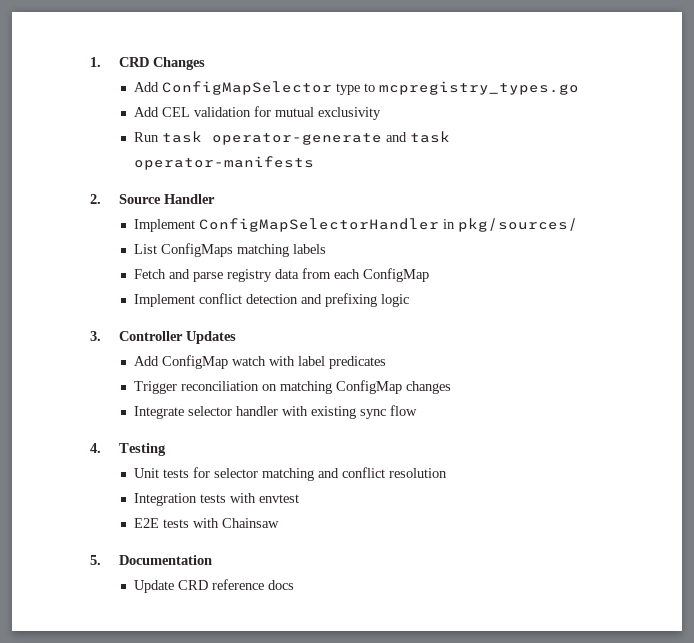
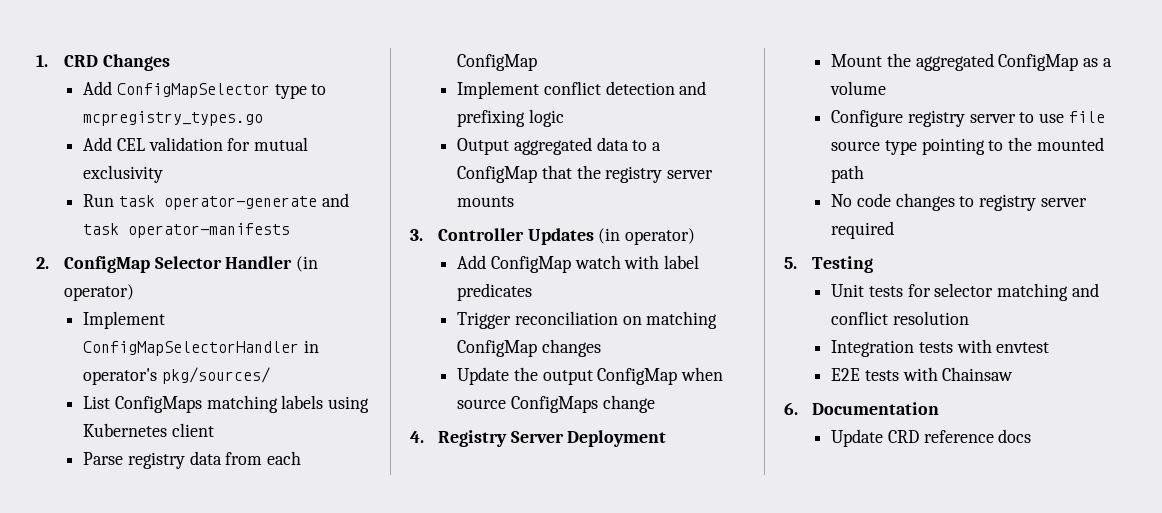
[118,194,161,204] Source -> [63,256,222,273] ConfigMap Selector
(215, 199) none -> [296,256,319,272] [63,284,134,301] (in operator)
(456, 224) none -> [83,368,158,385] operator's
[134,269,224,282] // Fetch and parse -> [328,396,370,413] [83,423,214,437] [83,452,124,465] using Kubernetes client // Parse
(410, 300) none -> [457,137,662,155] [457,165,714,183] [457,196,515,207] // Output aggregated data to a ConfigMap that the registry server mounts
(236, 337) none -> [598,228,696,245] (in operator)
[134,405,418,419] [90,443,101,453] Integrate selector handler with existing sync flow // 4. -> [457,367,724,385] [457,395,655,413] [410,430,667,447] [831,53,1112,71] [830,81,887,95] [831,110,1105,127] [831,137,1104,155] [831,165,865,183] [831,193,1087,211] [831,221,895,239] [784,257,797,269] Update the output ConfigMap when source ConfigMaps change // 4. Registry Server Deployment // Mount the aggregated ConfigMap as a volume // Configure registry server to use file source type pointing to the mounted path // No code changes to registry server required // 5.
[90,555,101,565] 5. -> [784,402,798,415] 6.

